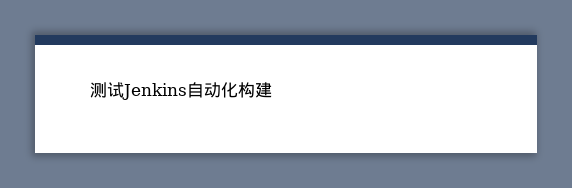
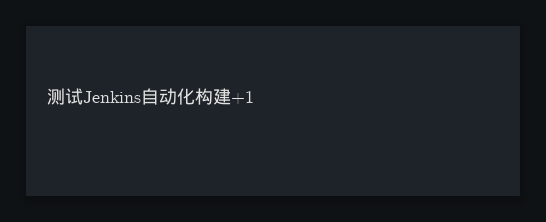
(272, 90) none -> [231,91,254,104] +1

